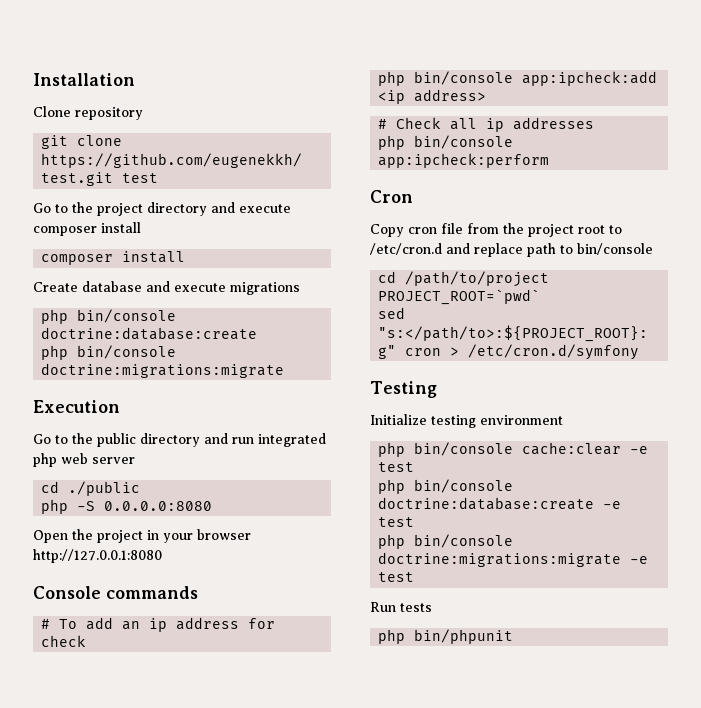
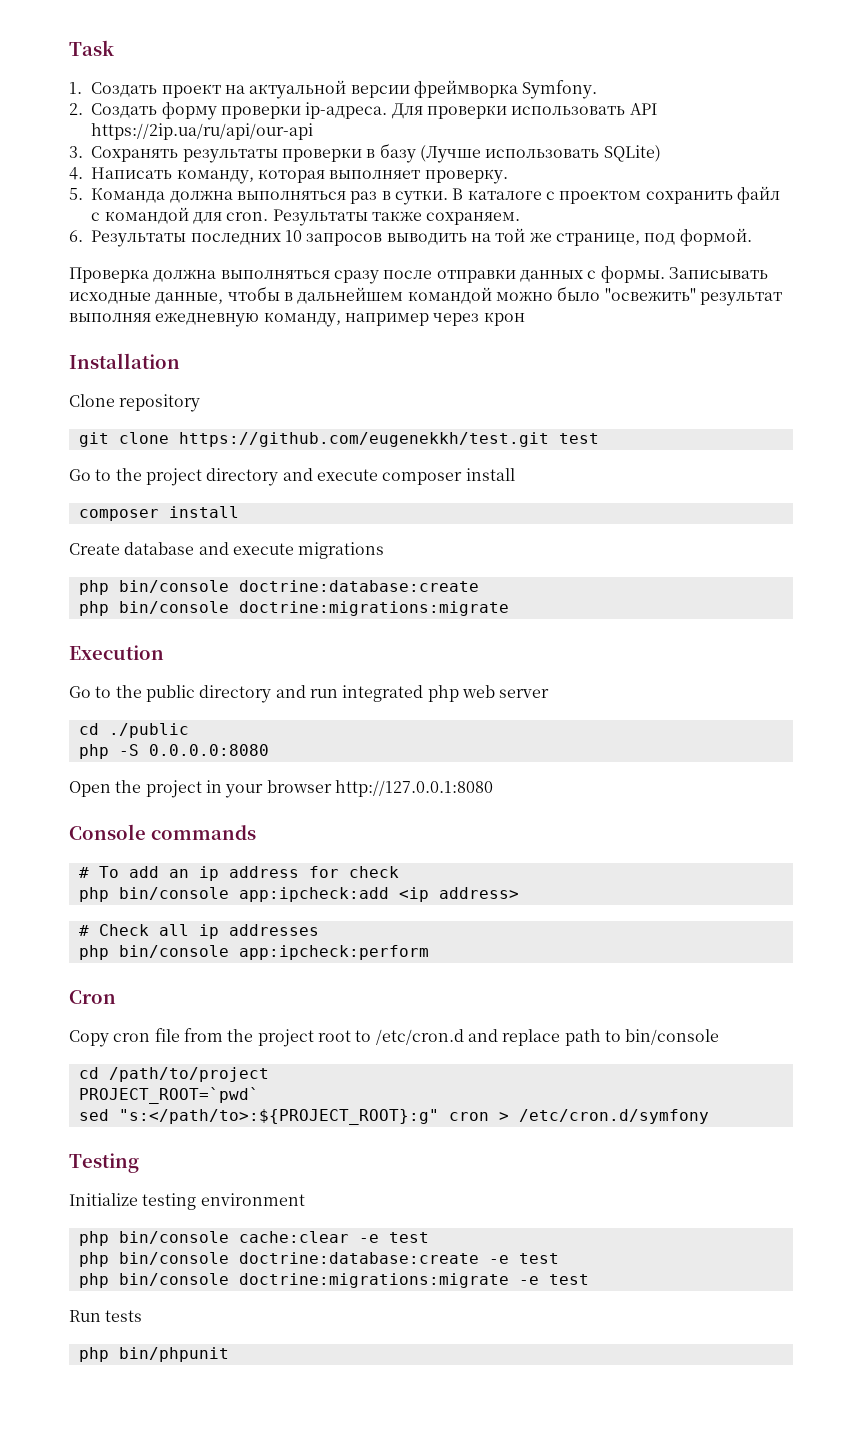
(33, 79) none -> [69,40,114,56] [69,80,598,99] [69,102,657,120] [91,123,314,140] [69,143,661,163] [69,167,508,184] [69,186,780,205] [91,207,521,226] [69,228,752,247] [69,266,768,284] [69,286,782,306] [69,312,525,327] Task // 1. Создать проект на актуальной версии фреймворка Symfony. // 2. Создать форму проверки ip-адреса. Для проверки использовать API https://2ip.ua/ru/api/our-api // 3. Сохранять результаты проверки в базу (Лучше использовать SQLite) // 4. Написать команду, которая выполняет проверку. // 5. Команда должна выполняться раз в сутки. В каталоге с проектом сохранить файл с командой для cron. Результаты также сохраняем. // 6. Результаты последних 10 запросов выводить на той же странице, под формой. // Проверка должна выполняться сразу после отправки данных с формы. Записывать исходные данные, чтобы в дальнейшем командой можно было "освежить" результат выполняя ежедневную команду, например через крон //

